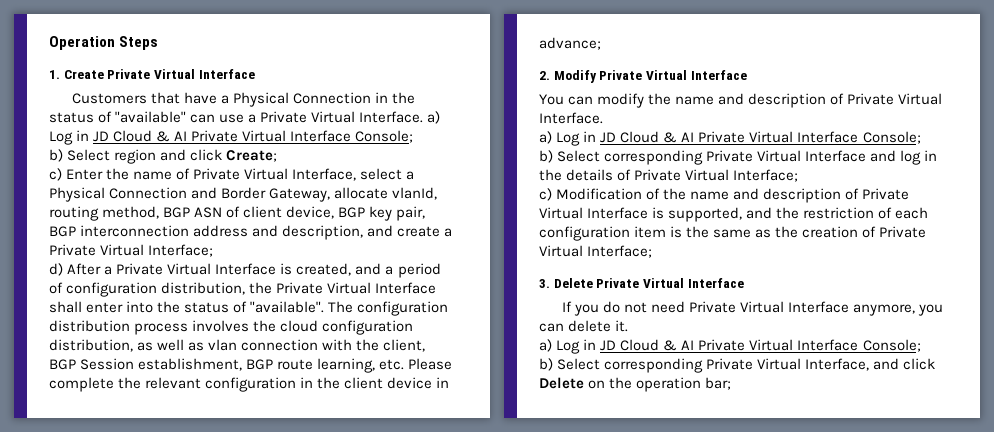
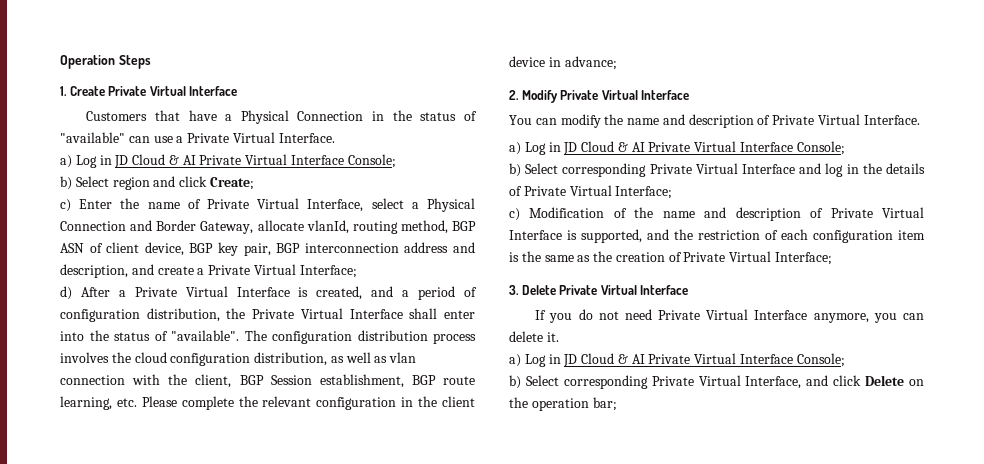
(424, 117) none -> (335, 138) //

